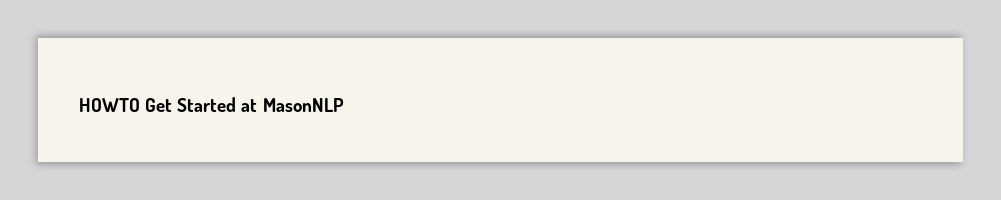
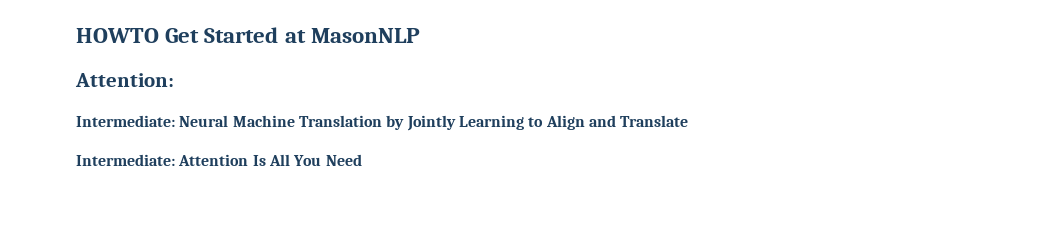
(344, 105) none -> [75,73,174,87] [76,115,689,131] [76,154,362,166] // Attention: // Intermediate: Neural Machine Translation by Jointly Learning to Align and Translate // Intermediate: Attention Is All You Need

